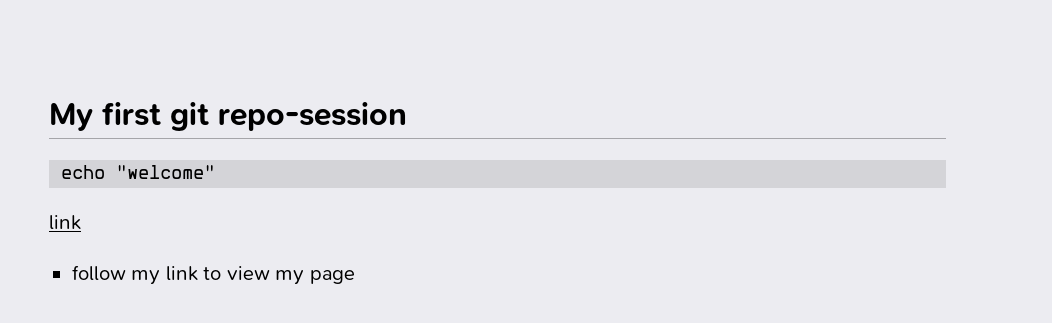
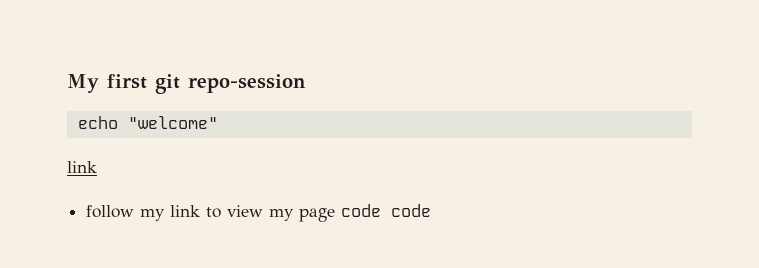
(355, 277) none -> [341,204,432,217] code code

